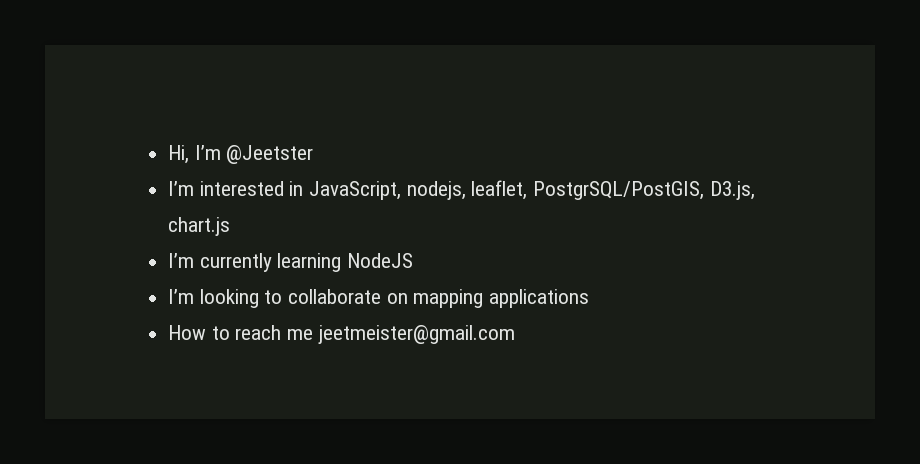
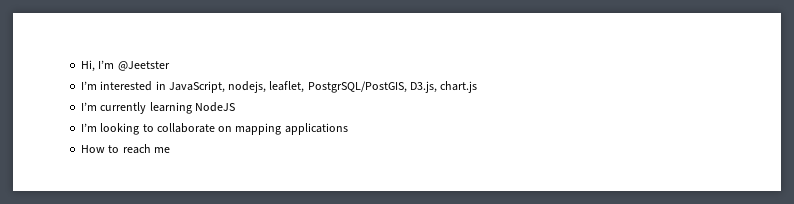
[317,325,515,344] jeetmeister@gmail.com -> (170, 150) none

